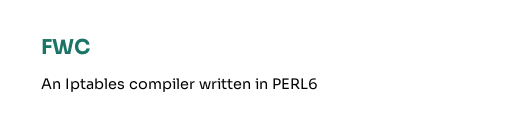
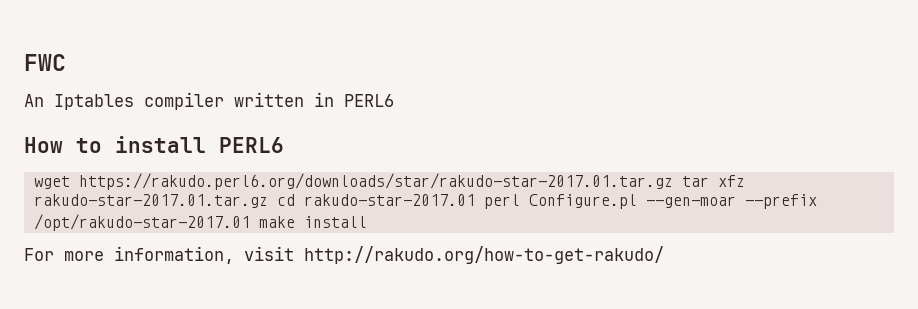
(318, 84) none -> [24,136,284,153] [33,173,745,190] [33,194,817,209] [33,214,367,231] [24,246,664,264] // How to install PERL6 // wget https://rakudo.perl6.org/downloads/star/rakudo-star-2017.01.tar.gz tar xfz rakudo-star-2017.01.tar.gz cd rakudo-star-2017.01 perl Configure.pl --gen-moar --prefix /opt/rakudo-star-2017.01 make install // For more information, visit http://rakudo.org/how-to-get-rakudo/

